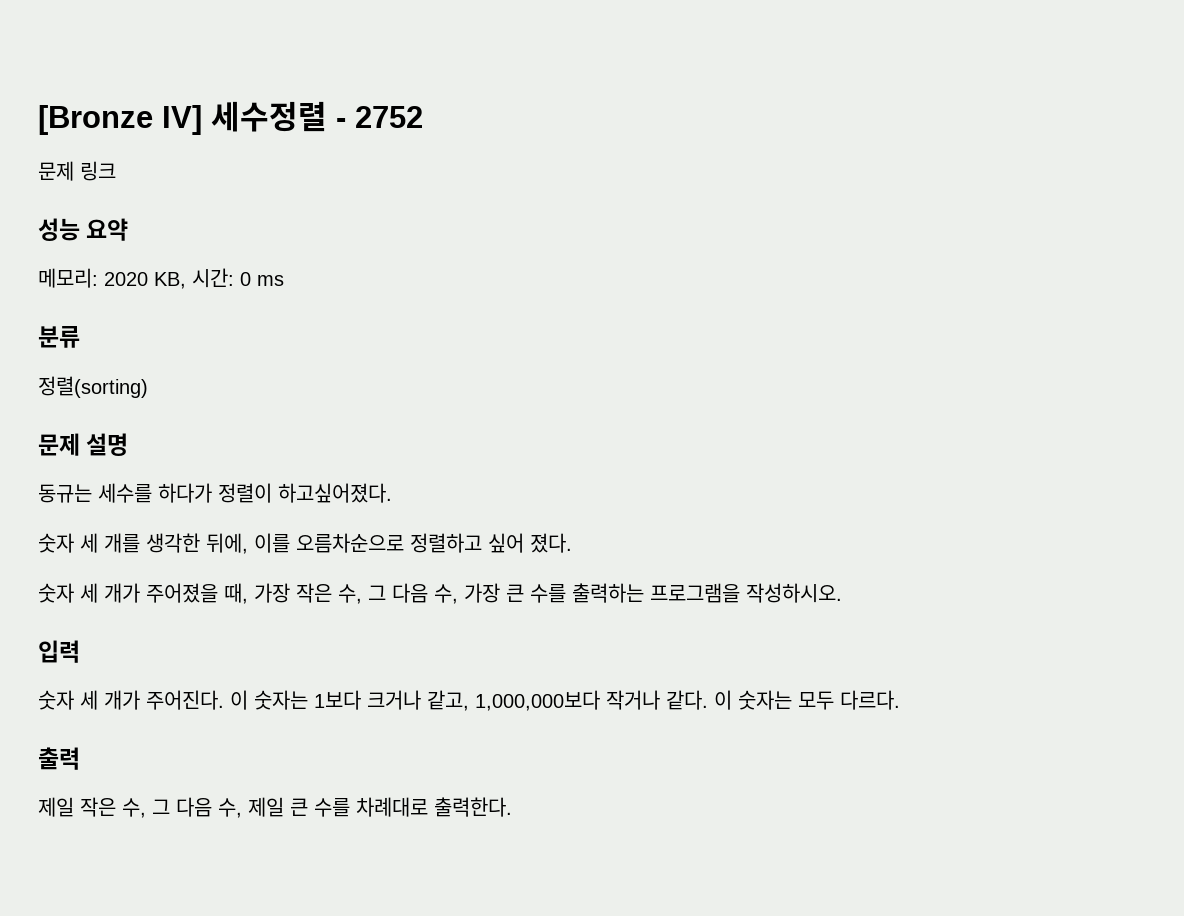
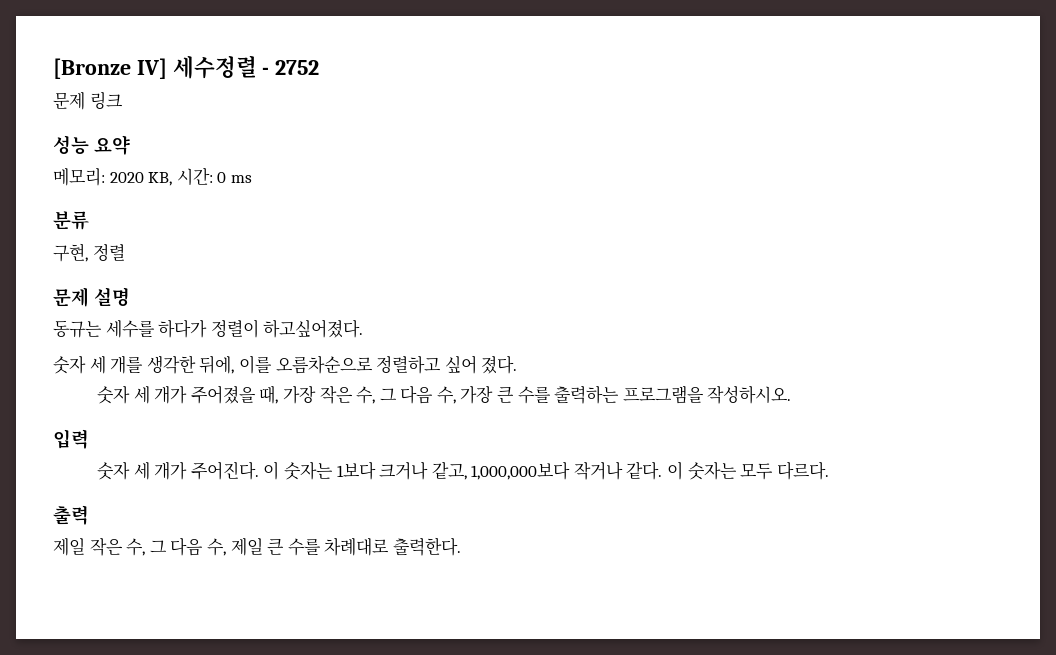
[38,376,148,398] 정렬(sorting) -> [53,243,125,262] 구현, 정렬

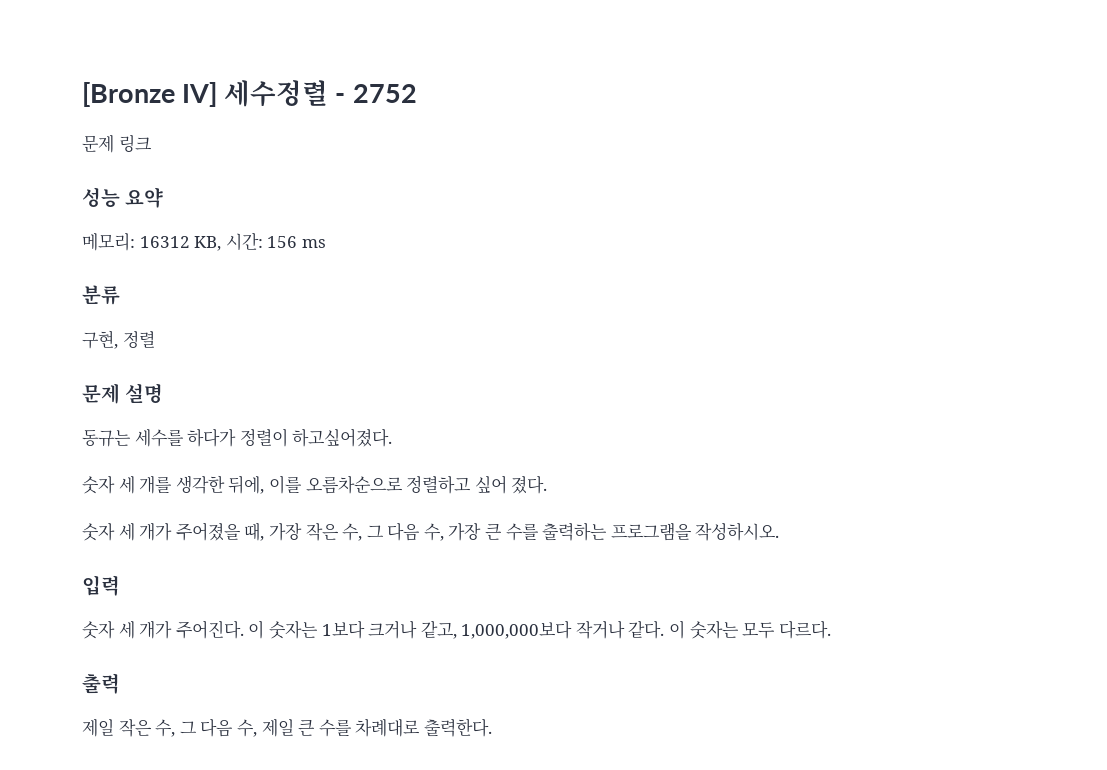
[109,172,144,183] 2020 -> [139,236,190,248] 16312
[217,172,227,183] 0 -> [267,236,298,248] 156

